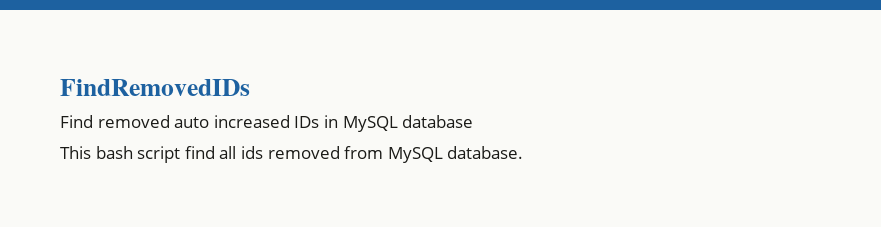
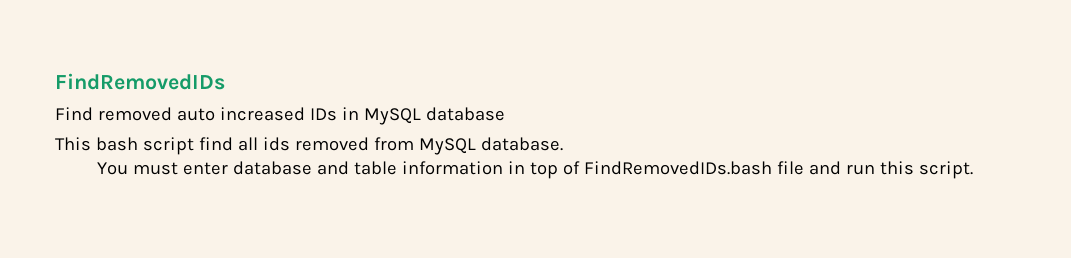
(524, 152) none -> [96,161,973,179] // You must enter database and table information in top of FindRemovedIDs.bash file and run this script.

